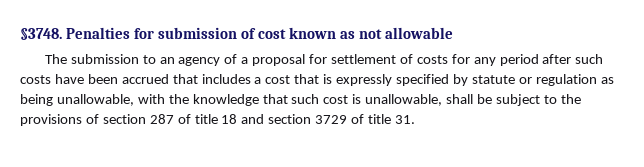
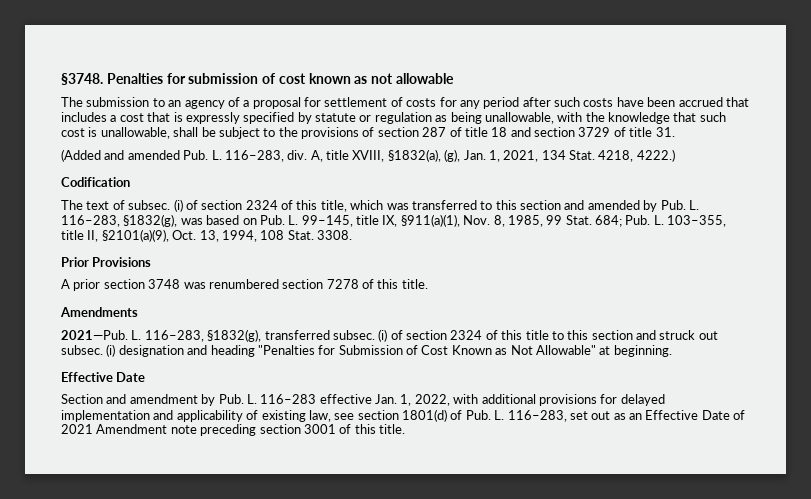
(415, 119) none -> [61,149,675,162] [61,177,130,187] [61,199,699,212] [61,214,727,227] [61,229,352,242] [61,257,152,267] [61,279,428,291] [60,307,138,317] [61,329,718,342] [61,344,672,357] [61,372,146,382] [61,394,665,406] [61,409,746,422] [61,424,405,436] // (Added and amended Pub. L. 116–283, div. A, title XVIII, §1832(a), (g), Jan. 1, 2021, 134 Stat. 4218, 4222.) // Codification // The text of subsec. (i) of section 2324 of this title, which was transferred to this section and amended by Pub. L. 116–283, §1832(g), was based on Pub. L. 99–145, title IX, §911(a)(1), Nov. 8, 1985, 99 Stat. 684; Pub. L. 103–355, title II, §2101(a)(9), Oct. 13, 1994, 108 Stat. 3308. // Prior Provisions // A prior section 3748 was renumbered section 7278 of this title. // Amendments // 2021—Pub. L. 116–283, §1832(g), transferred subsec. (i) of section 2324 of this title to this section and struck out subsec. (i) designation and heading "Penalties for Submission of Cost Known as Not Allowable" at beginning. // Effective Date // Section and amendment by Pub. L. 116–283 effective Jan. 1, 2022, with additional provisions for delayed implementation and applicability of existing law, see section 1801(d) of Pub. L. 116–283, set out as an Effective Date of 2021 Amendment note preceding section 3001 of this title.

